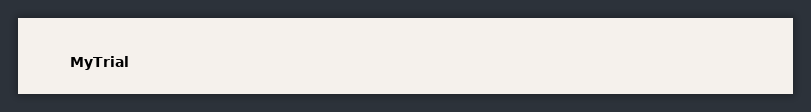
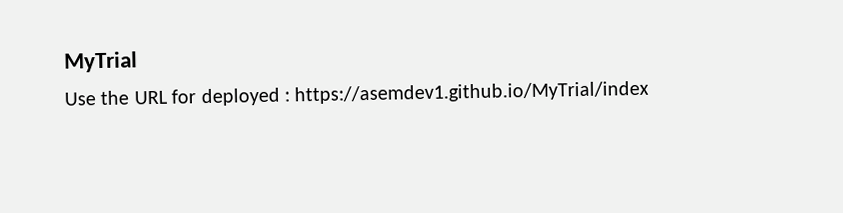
(129, 63) none -> [64,80,650,107] // Use the URL for deployed : https://asemdev1.github.io/MyTrial/index

